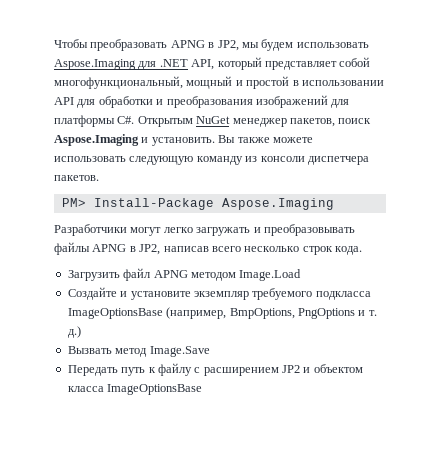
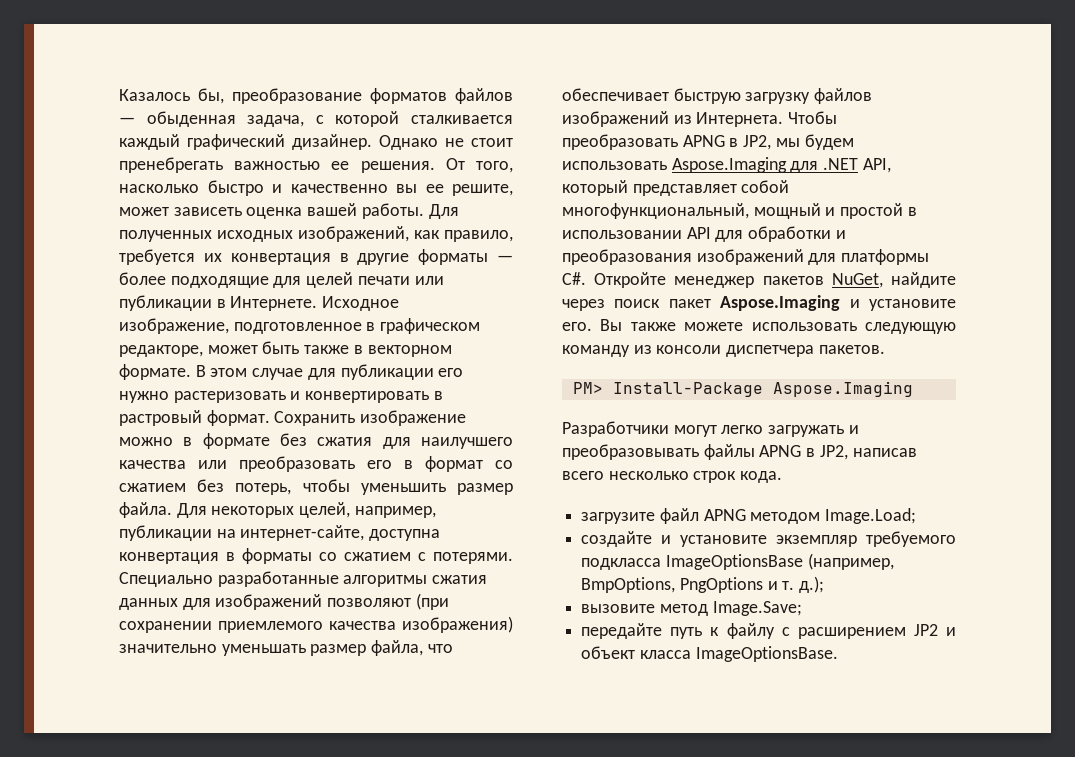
(54, 43) none -> [119,88,513,104] [119,111,513,127] [119,134,513,150] [119,157,513,173] [119,180,513,196] [119,203,459,219] [119,226,513,242] [119,249,513,265] [119,272,444,288] [119,295,400,311] [119,318,481,334] [119,341,452,357] [119,364,464,380] [119,391,443,403] [119,410,467,426] [119,433,513,449] [119,456,513,472] [119,479,513,495] [119,502,436,518] [119,525,441,541] [119,548,513,564] [119,571,488,587] [119,593,449,610] [119,616,513,633] [119,640,453,656] [562,88,873,104] [562,111,784,127] Казалось бы, преобразование форматов файлов — обыденная задача, с которой сталкивается каждый графический дизайнер. Однако не стоит пренебрегать важностью ее решения. От того, насколько быстро и качественно вы ее решите, может зависеть оценка вашей работы. Для полученных исходных изображений, как правило, требуется их конвертация в другие форматы — более подходящие для целей печати или публикации в Интернете. Исходное изображение, подготовленное в графическом редакторе, может быть также в векторном формате. В этом случае для публикации его нужно растеризовать и конвертировать в растровый формат. Сохранить изображение можно в формате без сжатия для наилучшего качества или преобразовать его в формат со сжатием без потерь, чтобы уменьшить размер файла. Для некоторых целей, например, публикации на интернет-сайте, доступна конвертация в форматы со сжатием с потерями. Специально разработанные алгоритмы сжатия данных для изображений позволяют (при сохранении приемлемого качества изображения) значительно уменьшать размер файла, что обеспечивает быструю загрузку файлов изображений из Интернета.
[137,116,372,127] [54,134,215,146] Открытым NuGet менеджер пакетов, поиск Aspose.Imaging и установить. -> [594,272,956,288] [562,295,956,311] [562,322,592,331] Откройте менеджер пакетов NuGet, найдите через поиск пакет Aspose.Imaging и установите его.
[67,270,120,281] Загрузить -> [581,512,656,524] загрузите
[239,269,302,281] [67,287,117,300] Image.Load // Создайте -> [825,508,917,524] [581,531,653,547] Image.Load; // создайте
[67,326,81,338] [67,346,210,357] [67,365,118,376] д.) // Вызвать метод Image.Save // Передать -> [799,576,825,593] [581,601,802,616] [581,623,663,639] д.); // вызовите метод Image.Save; // передайте
[313,364,363,373] [67,384,203,395] объектом класса ImageOptionsBase -> [581,646,838,662] объект класса ImageOptionsBase.

